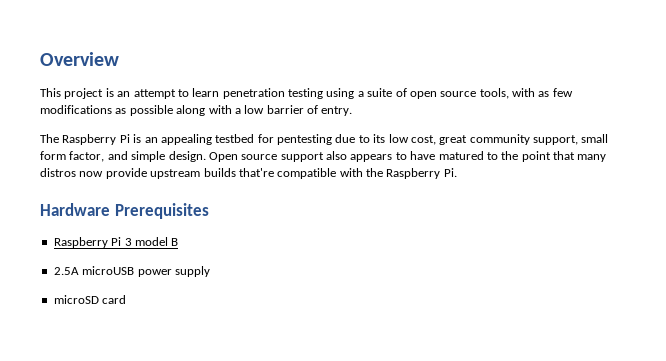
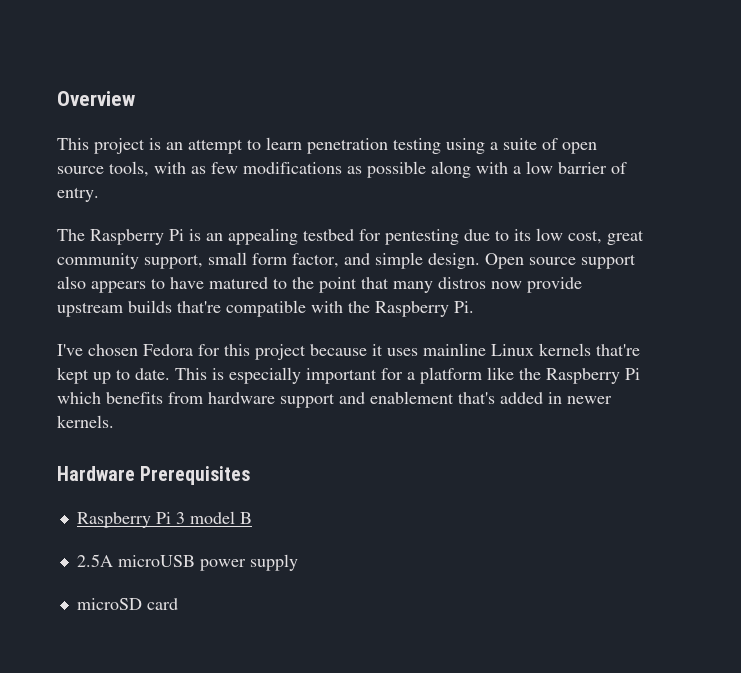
(457, 172) none -> [57,343,640,360] [57,367,640,384] [57,391,612,408] [57,415,114,428] // I've chosen Fedora for this project because it uses mainline Linux kernels that're kept up to date. This is especially important for a platform like the Raspberry Pi which benefits from hardware support and enablement that's added in newer kernels.

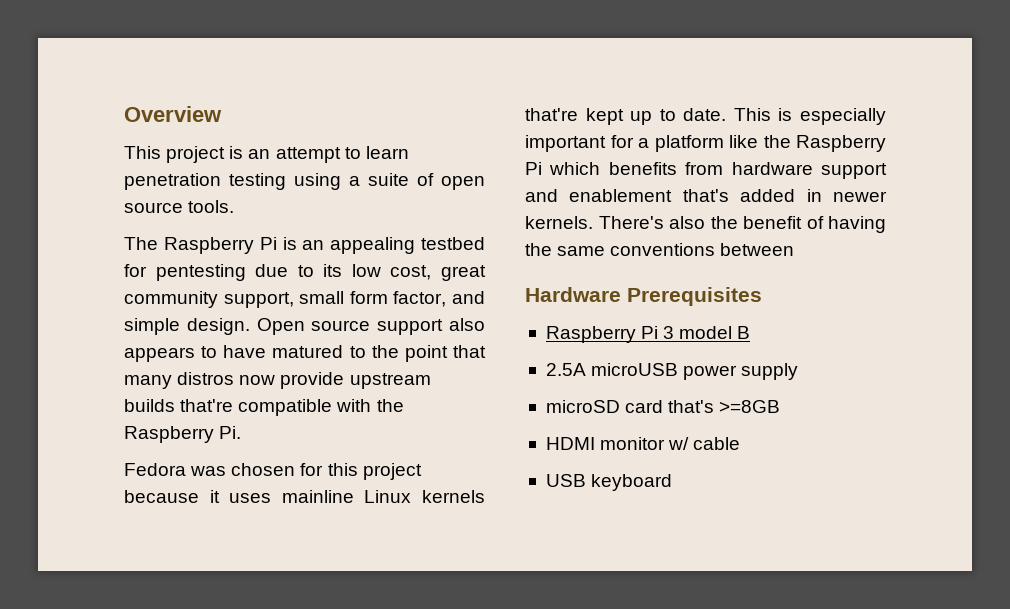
[109,161,627,178] [57,187,99,202] tools, with as few modifications as possible along with a low barrier of entry. -> [188,200,235,213] tools.
[57,344,193,356] I've chosen Fedora -> [124,463,296,476] Fedora was chosen
(114, 421) none -> [598,216,886,233] [525,243,795,256] There's also the benefit of having the same conventions between
(178, 604) none -> [668,400,781,413] [545,437,741,450] [545,474,673,491] that's >=8GB // HDMI monitor w/ cable // USB keyboard

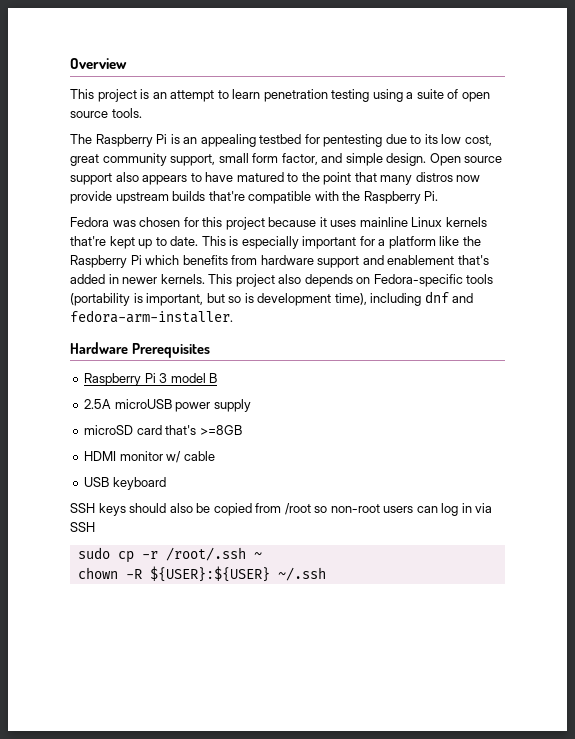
[598,216,886,233] [525,243,795,256] There's also the benefit of having the same conventions between -> [208,274,494,287] [70,291,474,306] [70,310,233,323] This project also depends on Fedora-specific tools (portability is important, but so is development time), including dnf and fedora-arm-installer.
(673, 482) none -> [70,503,493,516] [70,522,95,532] [77,547,262,563] [77,566,326,582] // SSH keys should also be copied from /root so non-root users can log in via SSH // sudo cp -r /root/.ssh ~ // chown -R ${USER}:${USER} ~/.ssh

